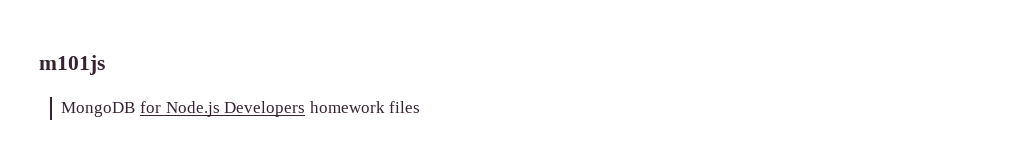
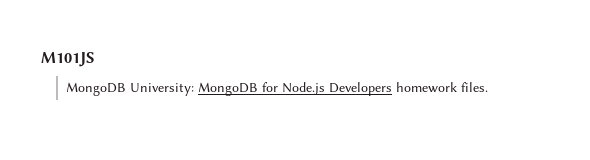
[39,55,105,75] [61,102,136,117] m101js // MongoDB -> [41,52,95,67] [66,82,259,96] M101JS // MongoDB University: MongoDB
[389,101,421,113] files -> [461,82,489,92] files.

